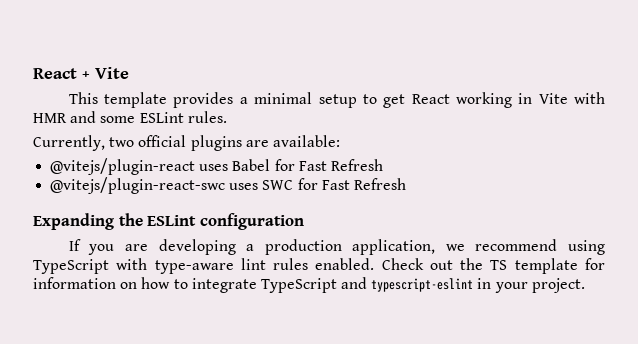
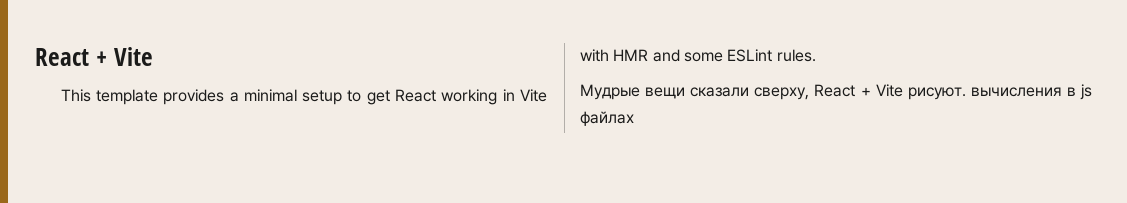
[33,135,340,151] [50,158,383,175] [50,177,406,194] [33,213,304,230] [68,239,605,255] [33,258,605,274] [33,277,585,293] Currently, two official plugins are available: // @vitejs/plugin-react uses Babel for Fast Refresh // @vitejs/plugin-react-swc uses SWC for Fast Refresh // Expanding the ESLint configuration // If you are developing a production application, we recommend using TypeScript with type-aware lint rules enabled. Check out the TS template for information on how to integrate TypeScript and typescript-eslint in your project. -> [580,84,1092,100] [580,111,634,126] Мудрые вещи сказали сверху, React + Vite рисуют. вычисления в js файлах

